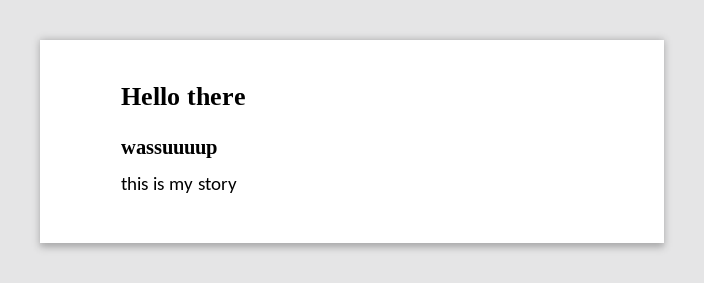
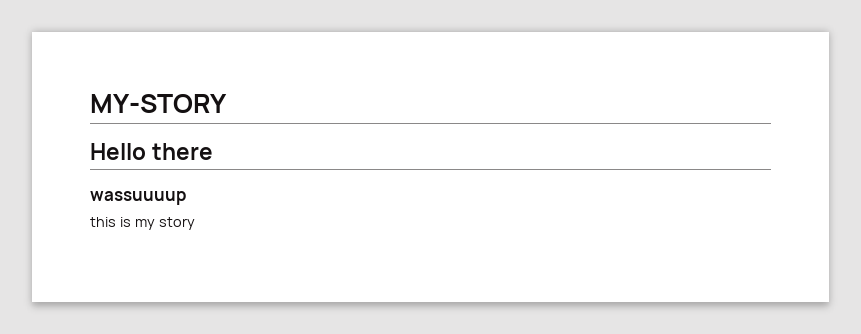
(121, 96) none -> [90,94,227,113] MY-STORY //

